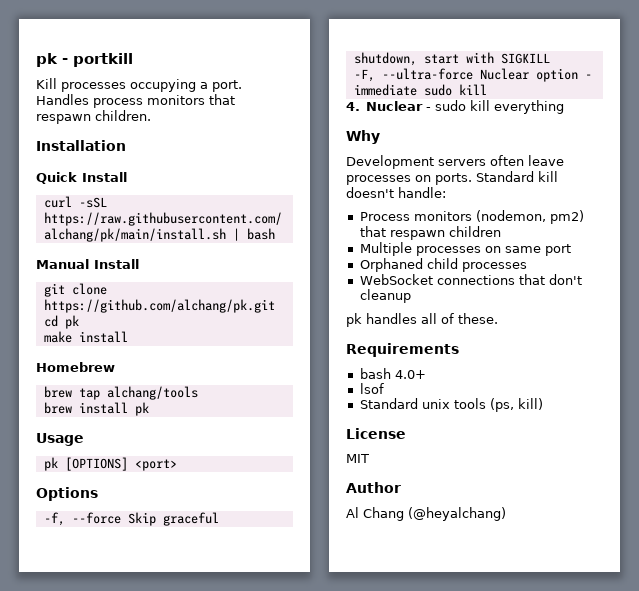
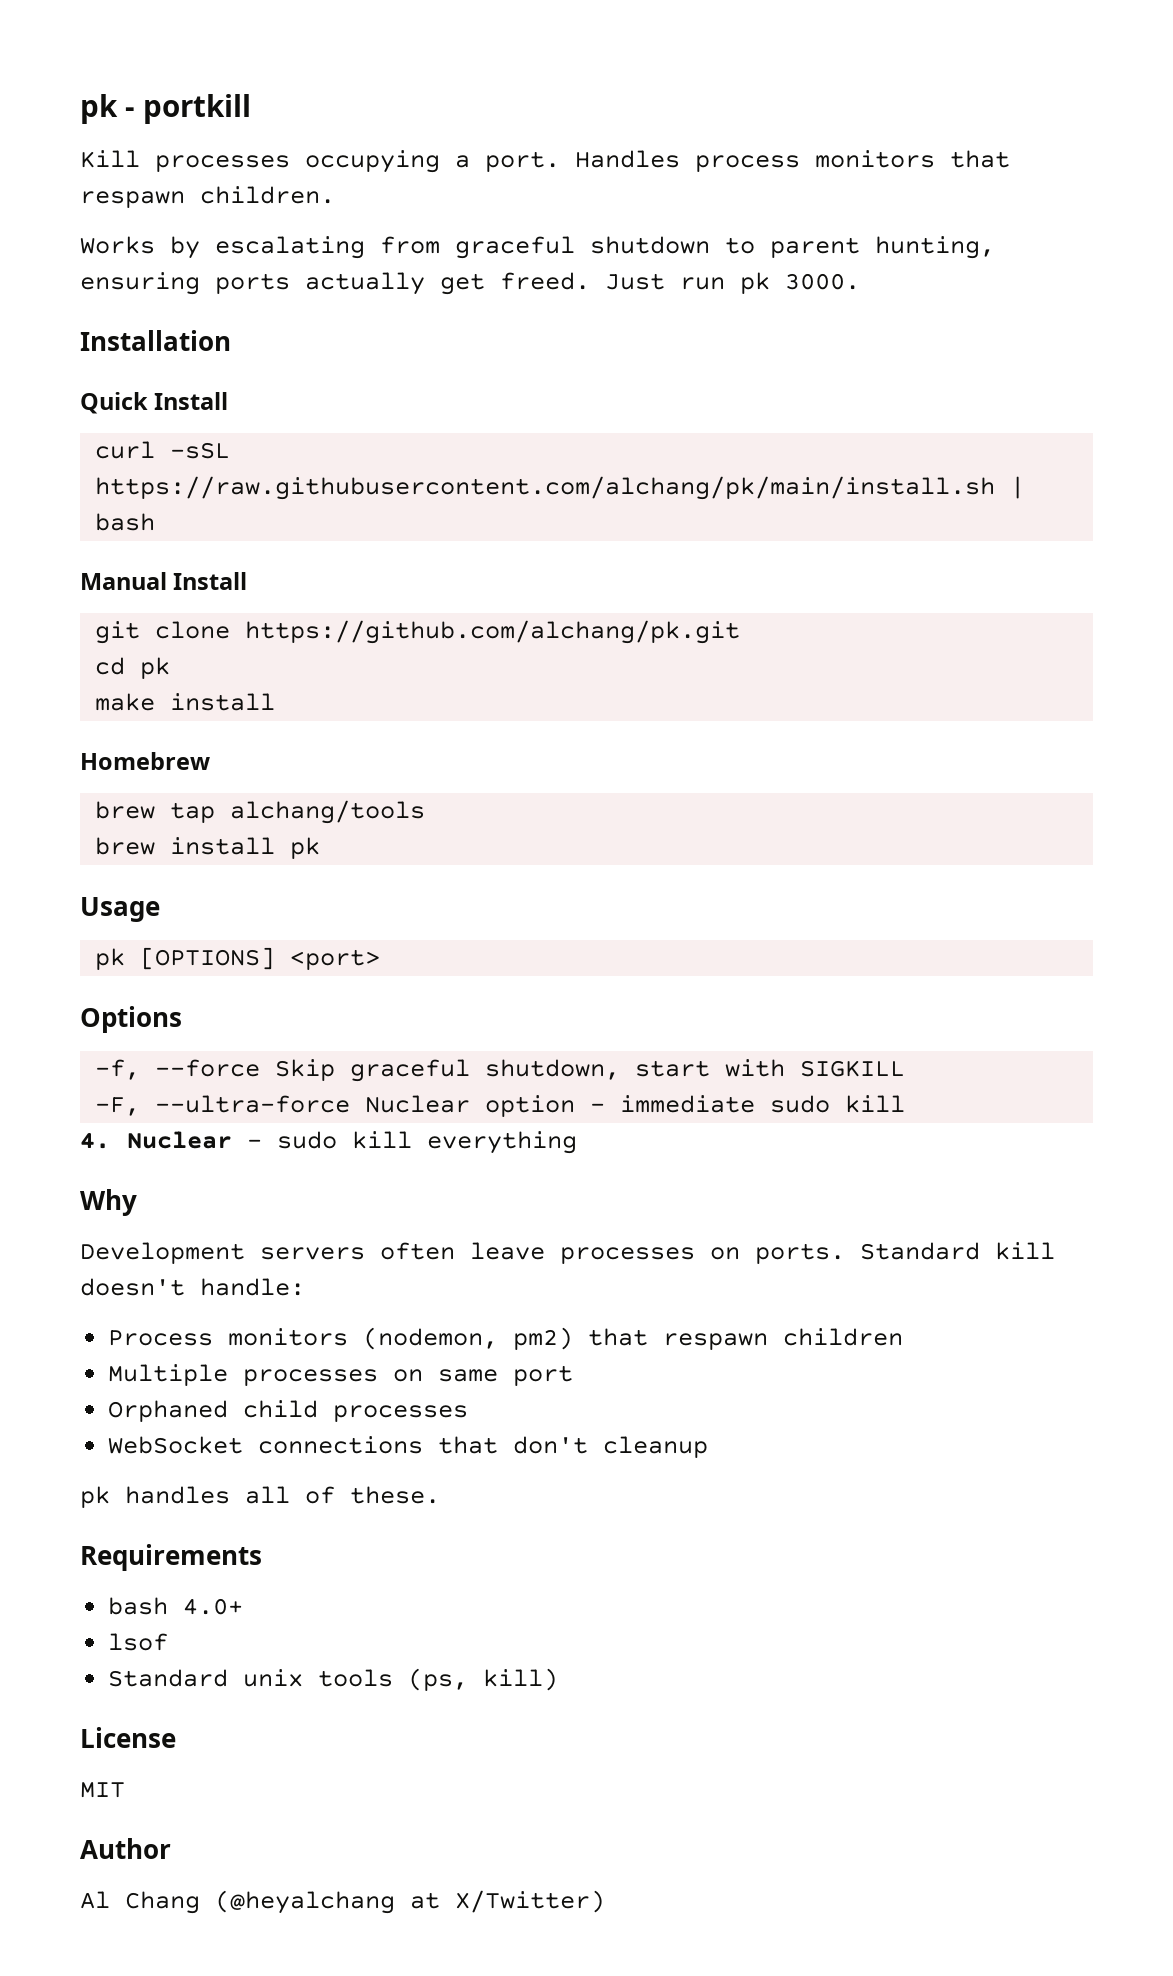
(151, 115) none -> [80,236,995,259] [80,272,860,295] // Works by escalating from graceful shutdown to parent hunting, ensuring ports actually get freed. Just run pk 3000.
[408,507,506,521] (@heyalchang) -> [215,1890,605,1914] (@heyalchang at X/Twitter)

